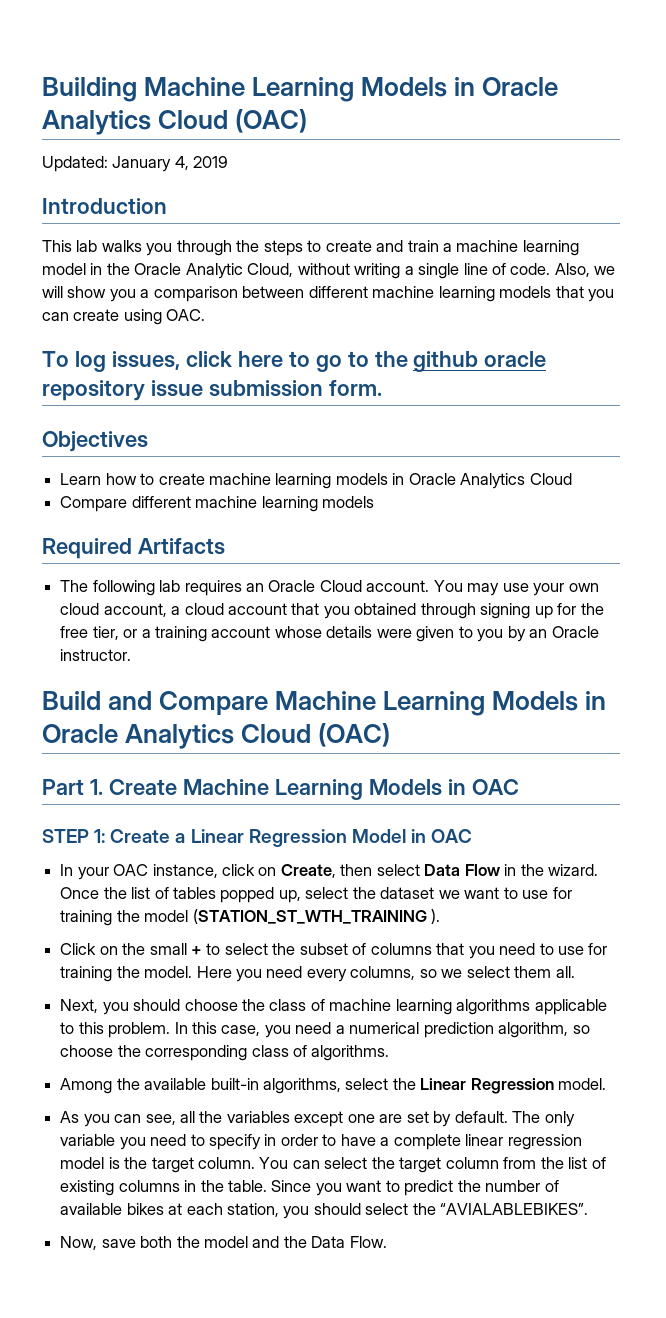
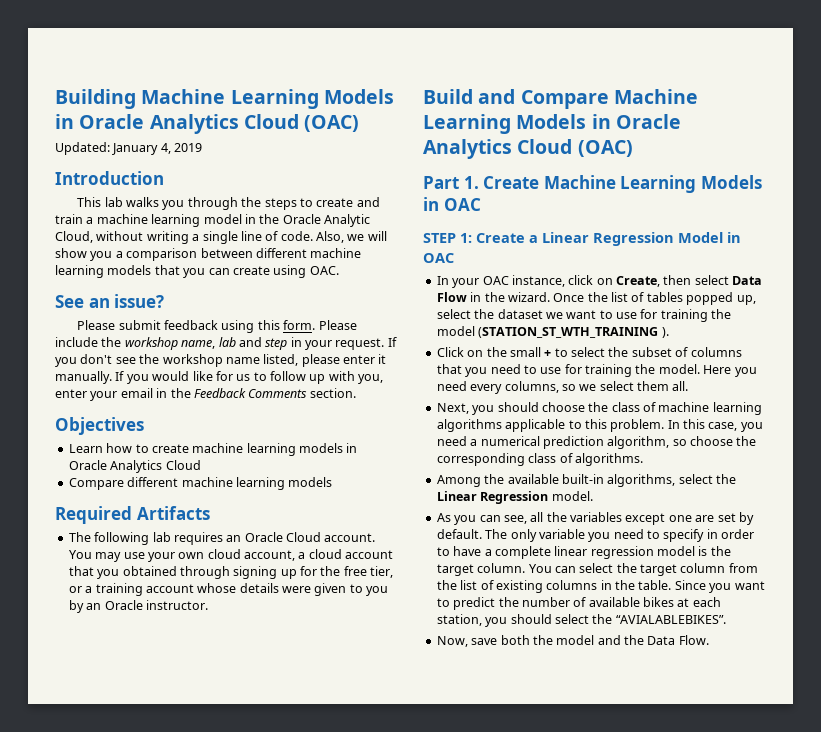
[42,351,547,372] [42,380,382,401] To log issues, click here to go to the github oracle repository issue submission form. -> [55,294,165,308] [77,320,357,333] [55,337,397,350] [55,354,387,367] [55,371,384,384] [55,388,356,401] See an issue? // Please submit feedback using this form. Please include the workshop name, lab and step in your request. If you don't see the workshop name listed, please enter it manually. If you would like for us to follow up with you, enter your email in the Feedback Comments section.

